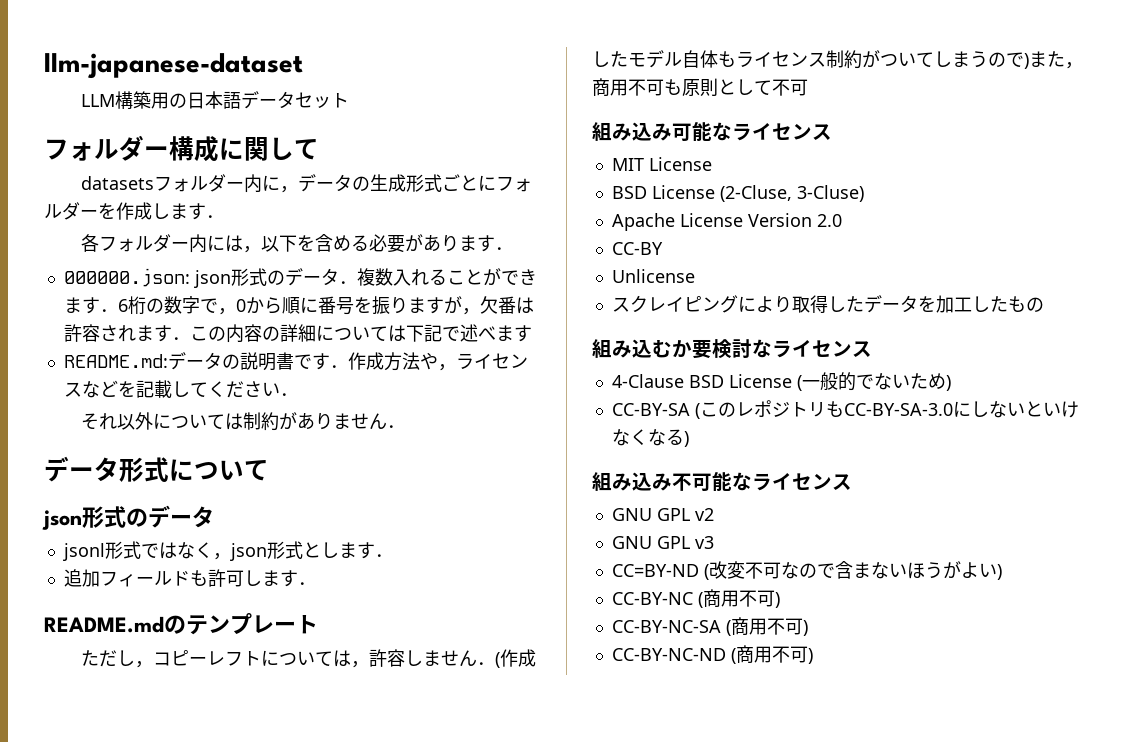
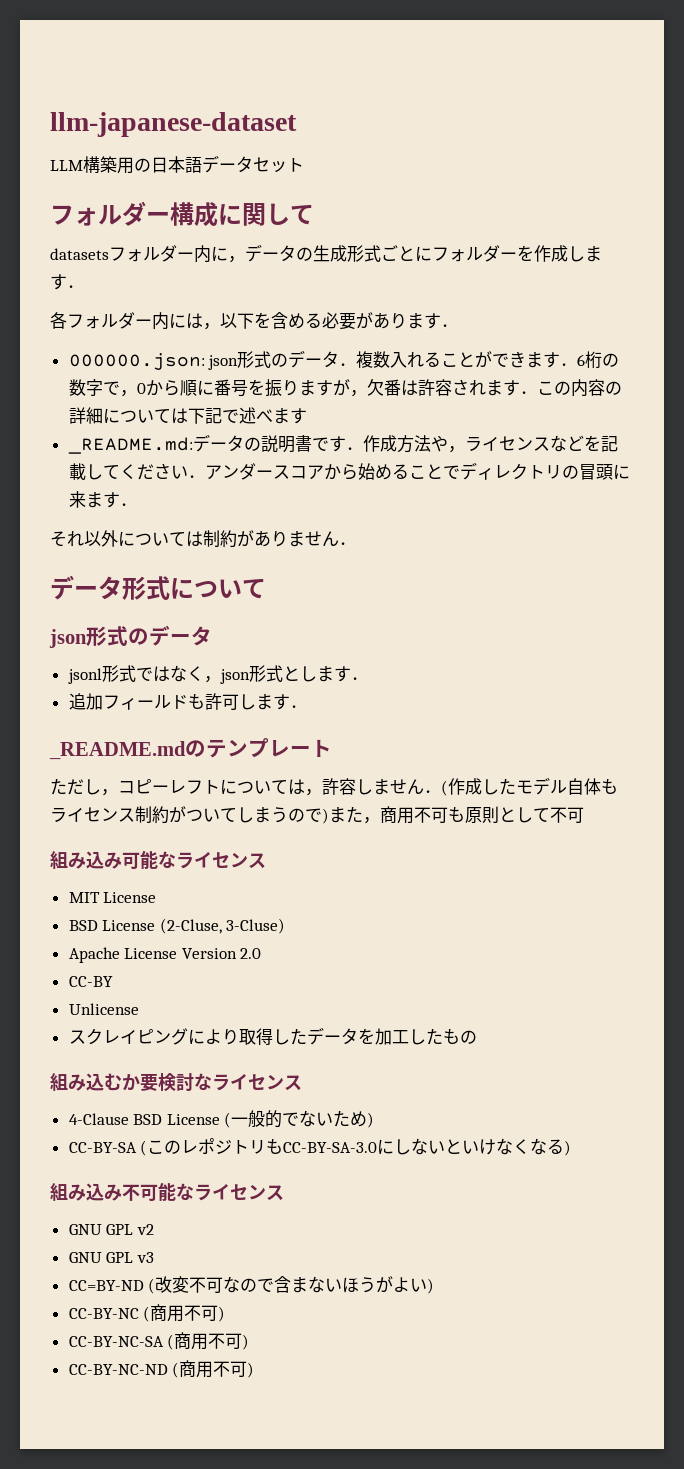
[63,354,168,368] README.md: -> [67,437,193,454] _README.md:
(298, 394) none -> [204,462,630,480] [68,491,137,508] アンダースコアから始めることでディレクトリの冒頭に来ます．
[44,616,164,633] README.md -> [49,741,186,760] _README.md

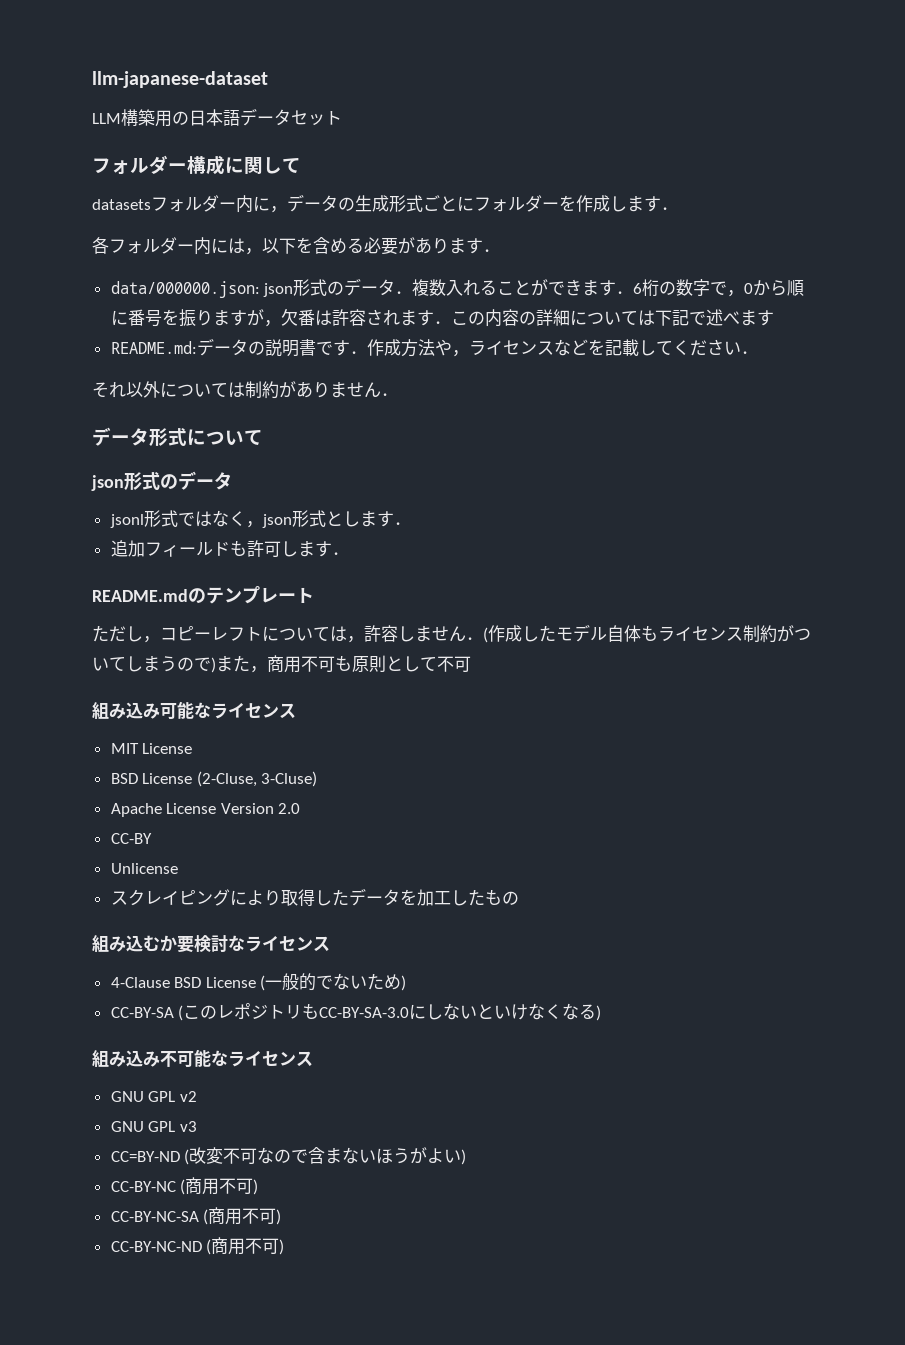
[68,353,205,370] 000000.json: -> [110,281,260,298] data/000000.json:
[67,437,193,454] _README.md: -> [110,341,197,354] README.md:
[204,462,630,480] [68,491,137,508] アンダースコアから始めることでディレクトリの冒頭に来ます． -> (758, 352) none
[49,741,186,760] _README.md -> [92,589,188,602] README.md

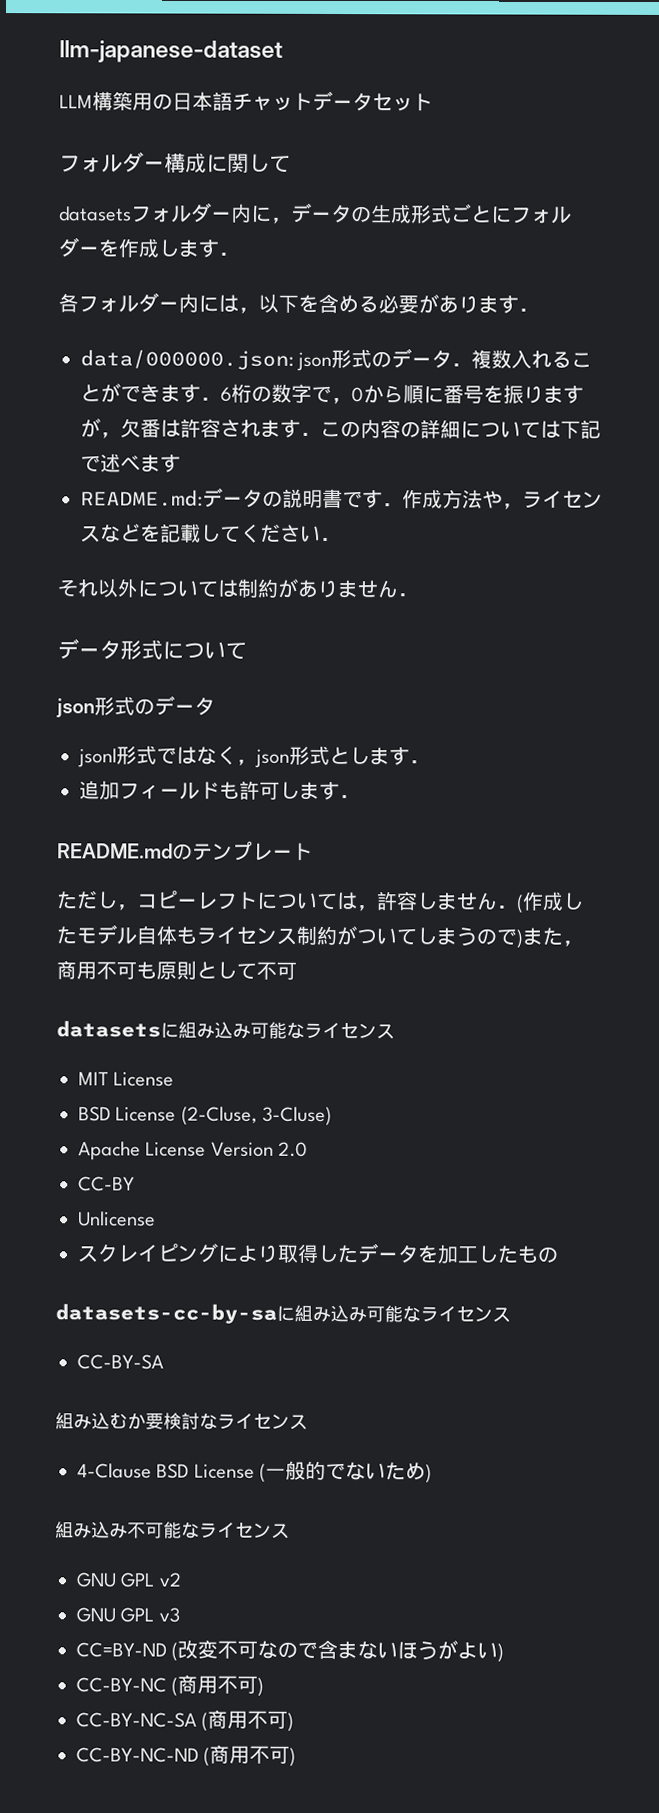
(240, 117) none -> [232,92,313,111] チャット
(471, 664) none -> [56,1020,179,1039] datasetsに
(519, 898) none -> [55,1303,511,1324] [77,1354,164,1370] // datasets-cc-by-saに組み込み可能なライセンス // CC-BY-SA
[110,1003,602,1021] // CC-BY-SA (このレポジトリもCC-BY-SA-3.0にしないといけなくなる) -> (433, 1474) none

